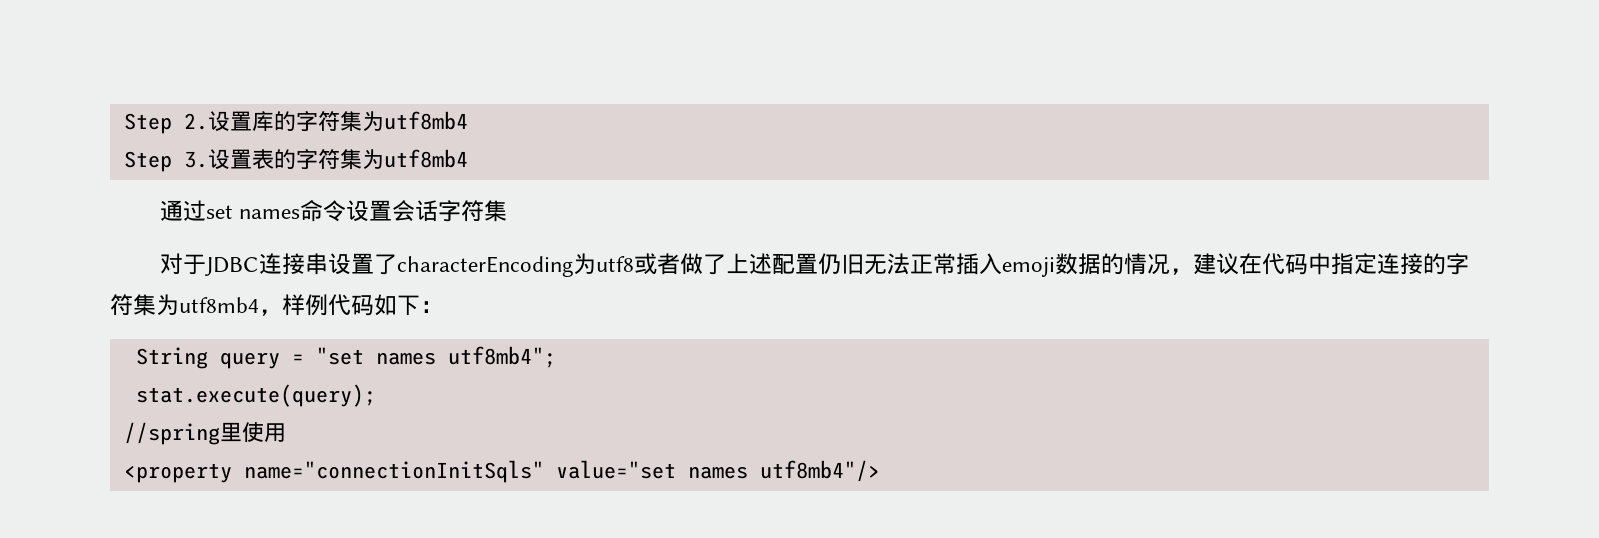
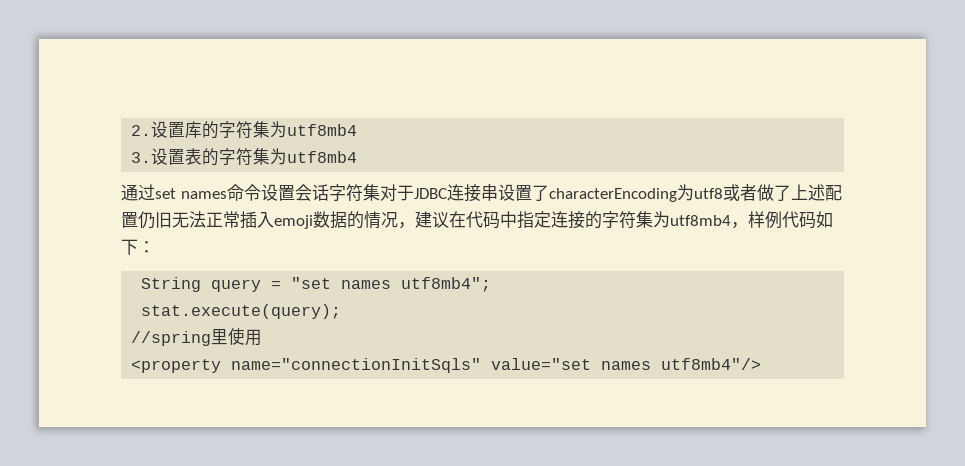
[123,113,172,134] Step -> (131, 130) none
[123,151,172,172] Step -> (358, 130) none
(508, 211) // -> (380, 192) none

